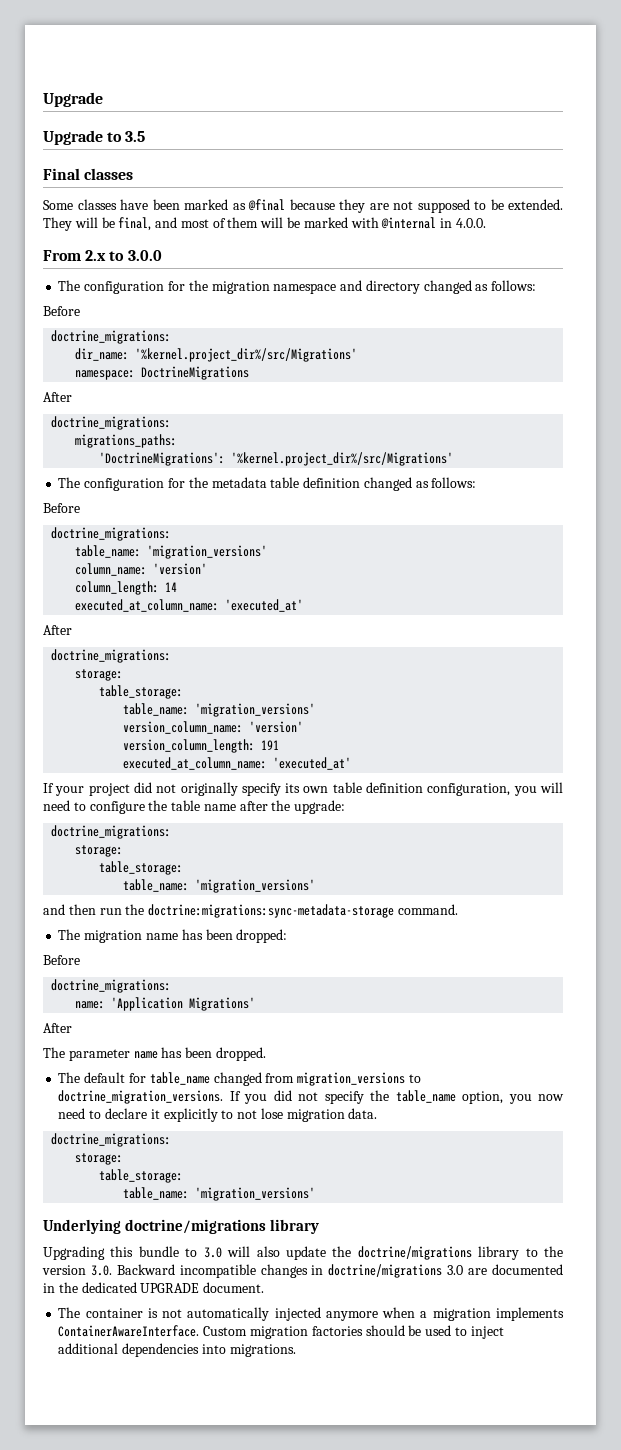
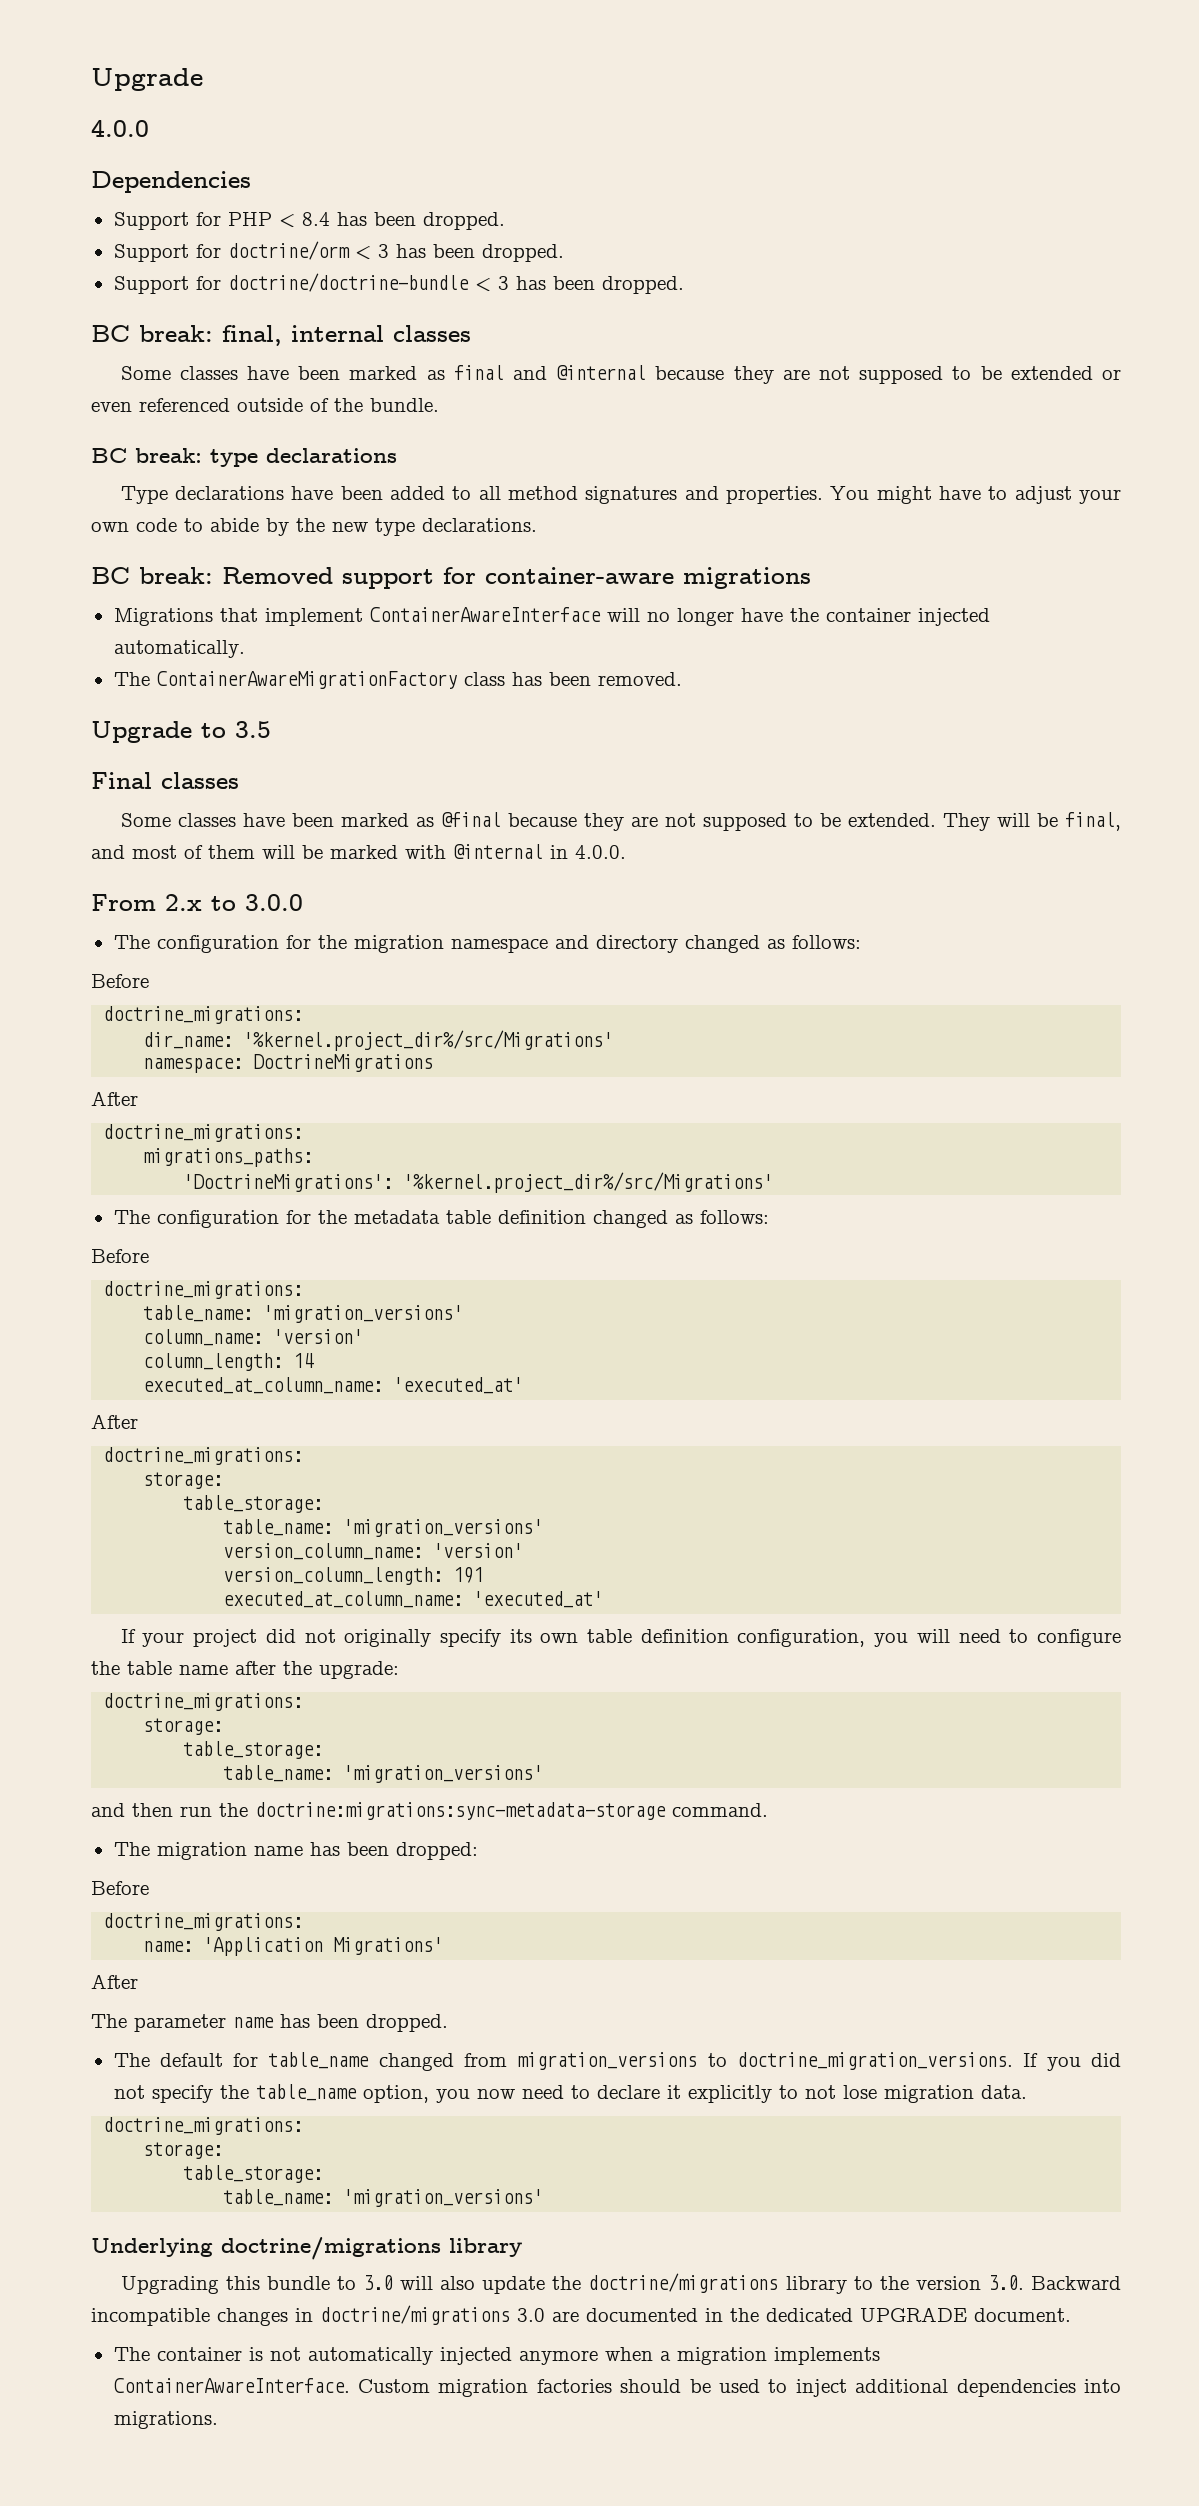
[43,92,103,107] Upgrade -> [91,68,203,91] [91,119,149,137] [91,171,251,193] [113,212,505,230] [113,241,564,262] [113,273,684,294] [91,325,471,346] [120,365,1122,384] [91,398,439,412] [91,448,397,467] [120,486,1121,504] [91,518,537,536] [91,567,811,589] [113,607,990,626] [113,640,245,658] [113,671,682,689] Upgrade // 4.0.0 // Dependencies // Support for PHP < 8.4 has been dropped. // Support for doctrine/orm < 3 has been dropped. // Support for doctrine/doctrine-bundle < 3 has been dropped. // BC break: final, internal classes // Some classes have been marked as final and @internal because they are not supposed to be extended or even referenced outside of the bundle. // BC break: type declarations // Type declarations have been added to all method signatures and properties. You might have to adjust your own code to abide by the new type declarations. // BC break: Removed support for container-aware migrations // Migrations that implement ContainerAwareInterface will no longer have the container injected automatically. // The ContainerAwareMigrationFactory class has been removed.

